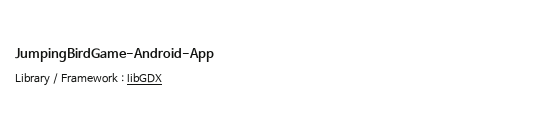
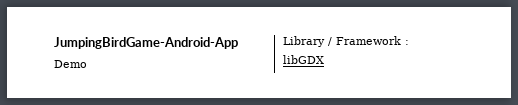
(214, 55) none -> [54,60,87,68] // Demo
(124, 78) none -> (409, 42) //

